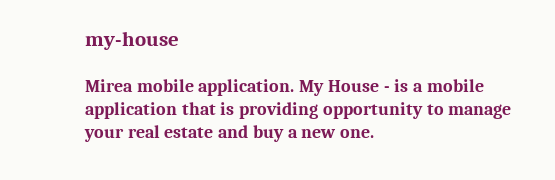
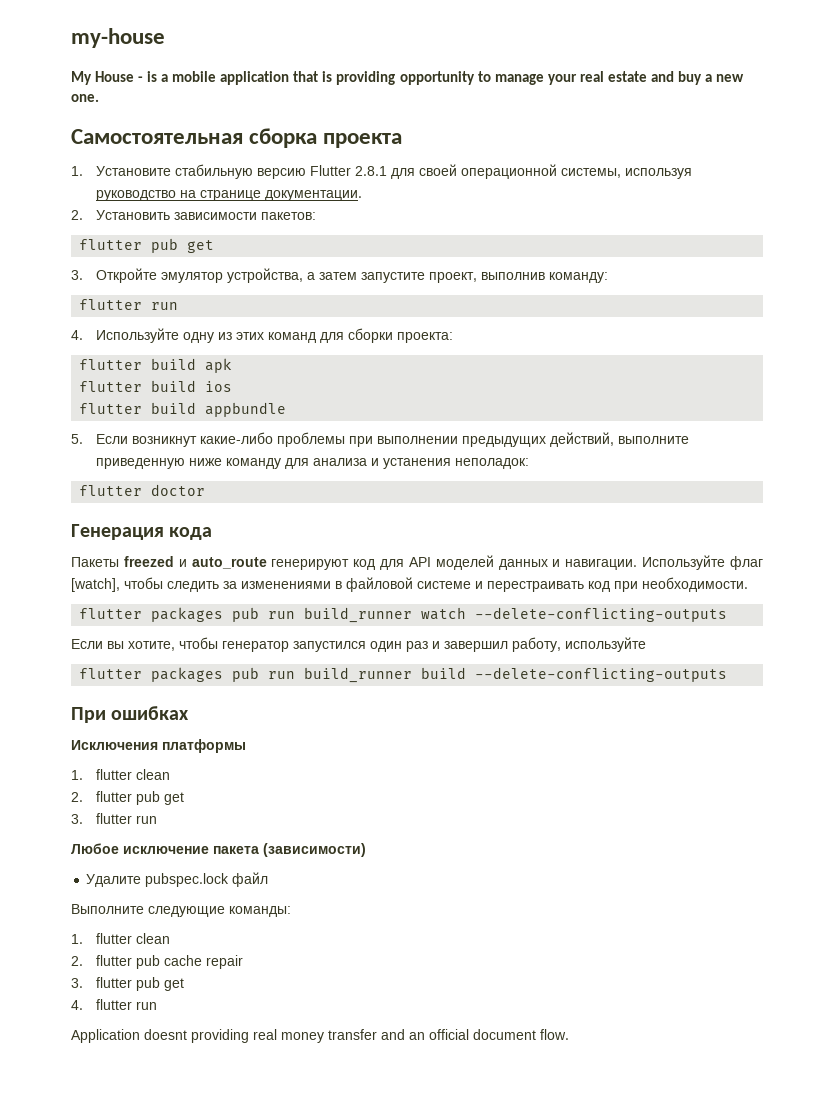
[85,79,295,96] Mirea mobile application. -> (165, 38) none
(375, 133) none -> [71,128,403,148] [71,164,692,179] [95,190,362,201] [71,210,316,220] [79,238,215,253] [71,268,608,283] [79,299,179,310] [71,328,453,343] [79,358,233,373] [79,380,233,392] [79,402,287,417] [71,432,689,447] [95,458,529,469] [79,484,206,496] [71,524,213,540] [71,555,763,570] [71,577,748,592] [79,607,728,623] [71,637,646,652] [79,667,728,683] [71,706,190,723] [71,739,246,753] [71,769,170,780] [71,791,184,805] [71,813,157,824] [71,843,366,857] [86,872,269,887] [71,904,291,917] [71,933,170,944] [71,955,243,969] [71,977,184,991] [71,999,157,1010] [71,1029,569,1043] // Самостоятельная сборка проекта // 1. Установите стабильную версию Flutter 2.8.1 для своей операционной системы, используя руководство на странице документации. // 2. Установить зависимости пакетов: // flutter pub get // 3. Откройте эмулятор устройства, а затем запустите проект, выполнив команду: // flutter run // 4. Используйте одну из этих команд для сборки проекта: // flutter build apk // flutter build ios // flutter build appbundle // 5. Если возникнут какие-либо проблемы при выполнении предыдущих действий, выполните приведенную ниже команду для анализа и устанения неполадок: // flutter doctor // Генерация кода // Пакеты freezed и auto_route генерируют код для API моделей данных и навигации. Используйте флаг [watch], чтобы следить за изменениями в файловой системе и перестраивать код при необходимости. // flutter packages pub run build_runner watch --delete-conflicting-outputs // Если вы хотите, чтобы генератор запустился один раз и завершил работу, используйте // flutter packages pub run build_runner build --delete-conflicting-outputs // При ошибках // Исключения платформы // 1. flutter clean // 2. flutter pub get // 3. flutter run // Любое исключение пакета (зависимости) // Удалите pubspec.lock файл // Выполните следующие команды: // 1. flutter clean // 2. flutter pub cache repair // 3. flutter pub get // 4. flutter run // Application doesnt providing real money transfer and an official document flow.

